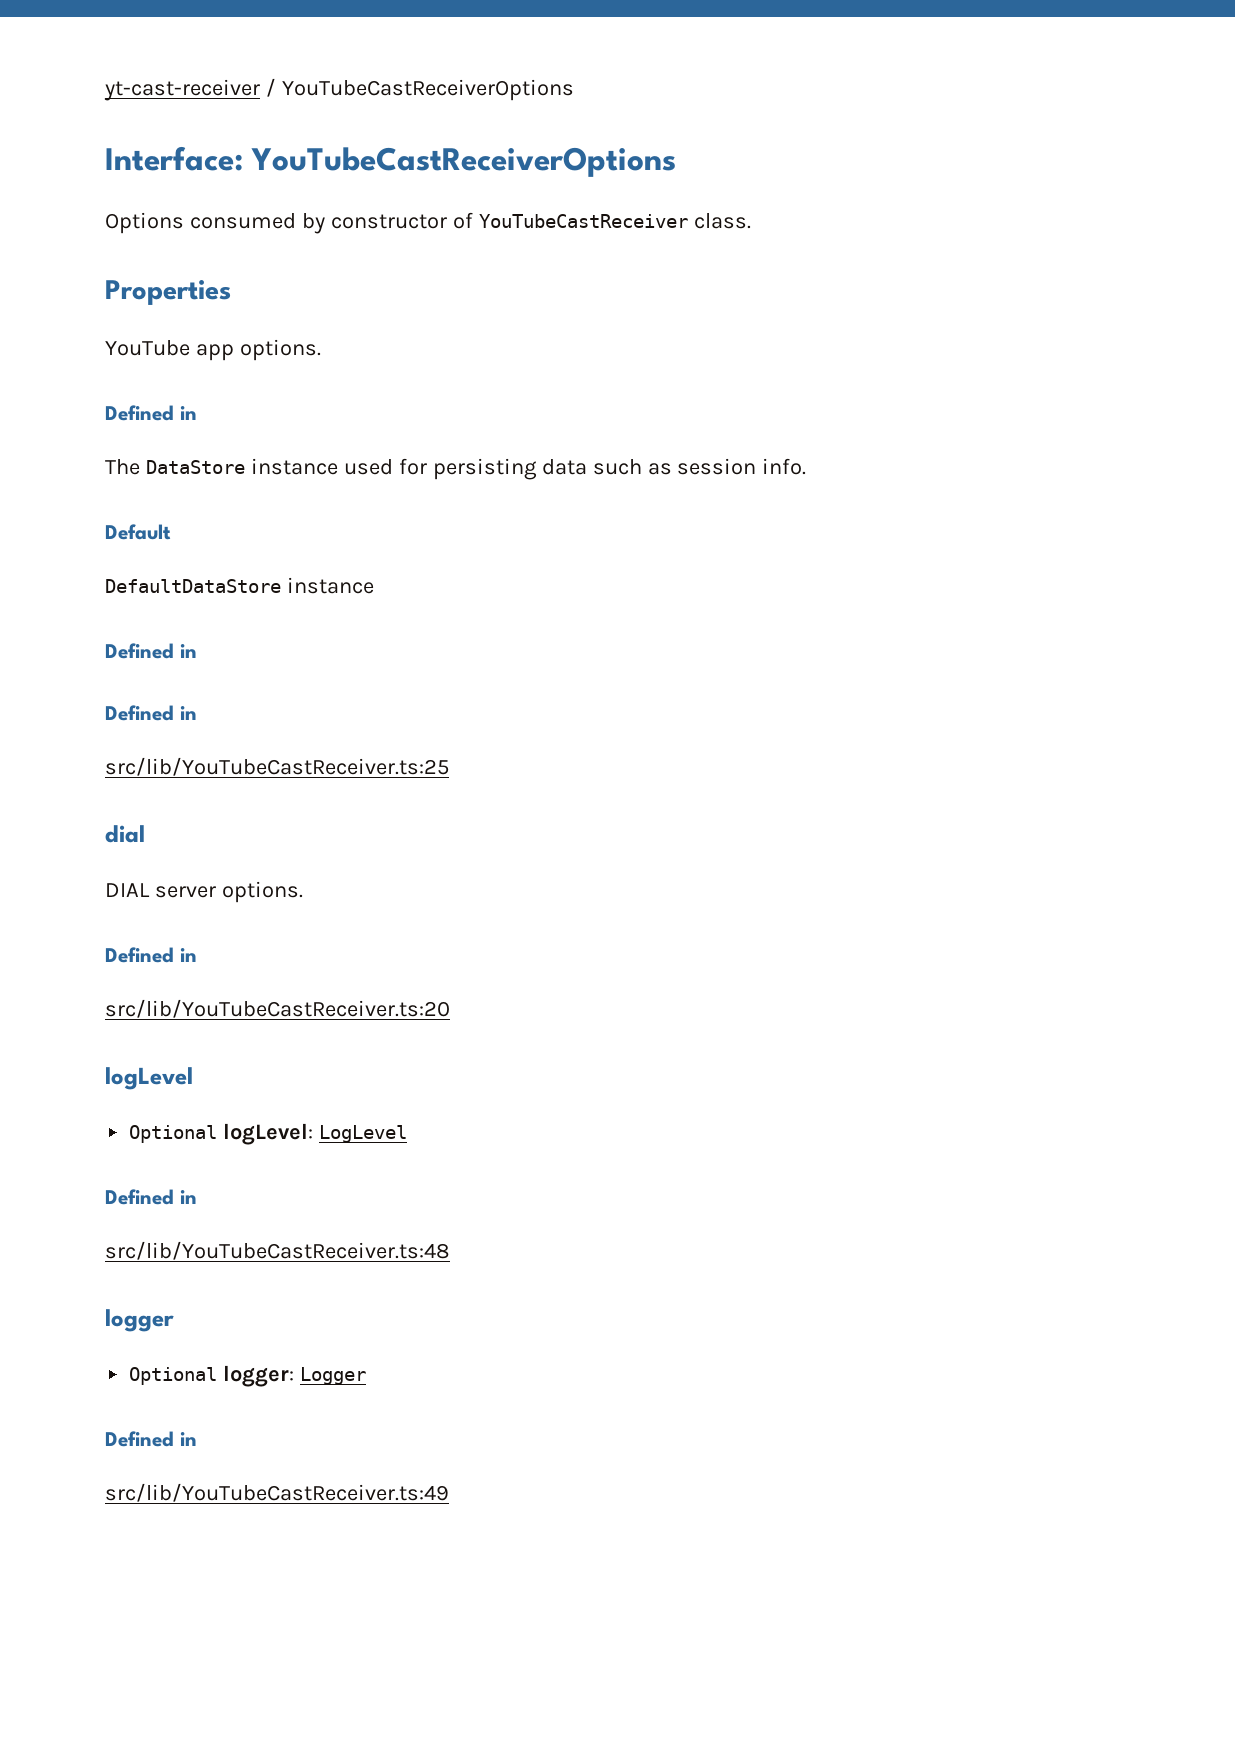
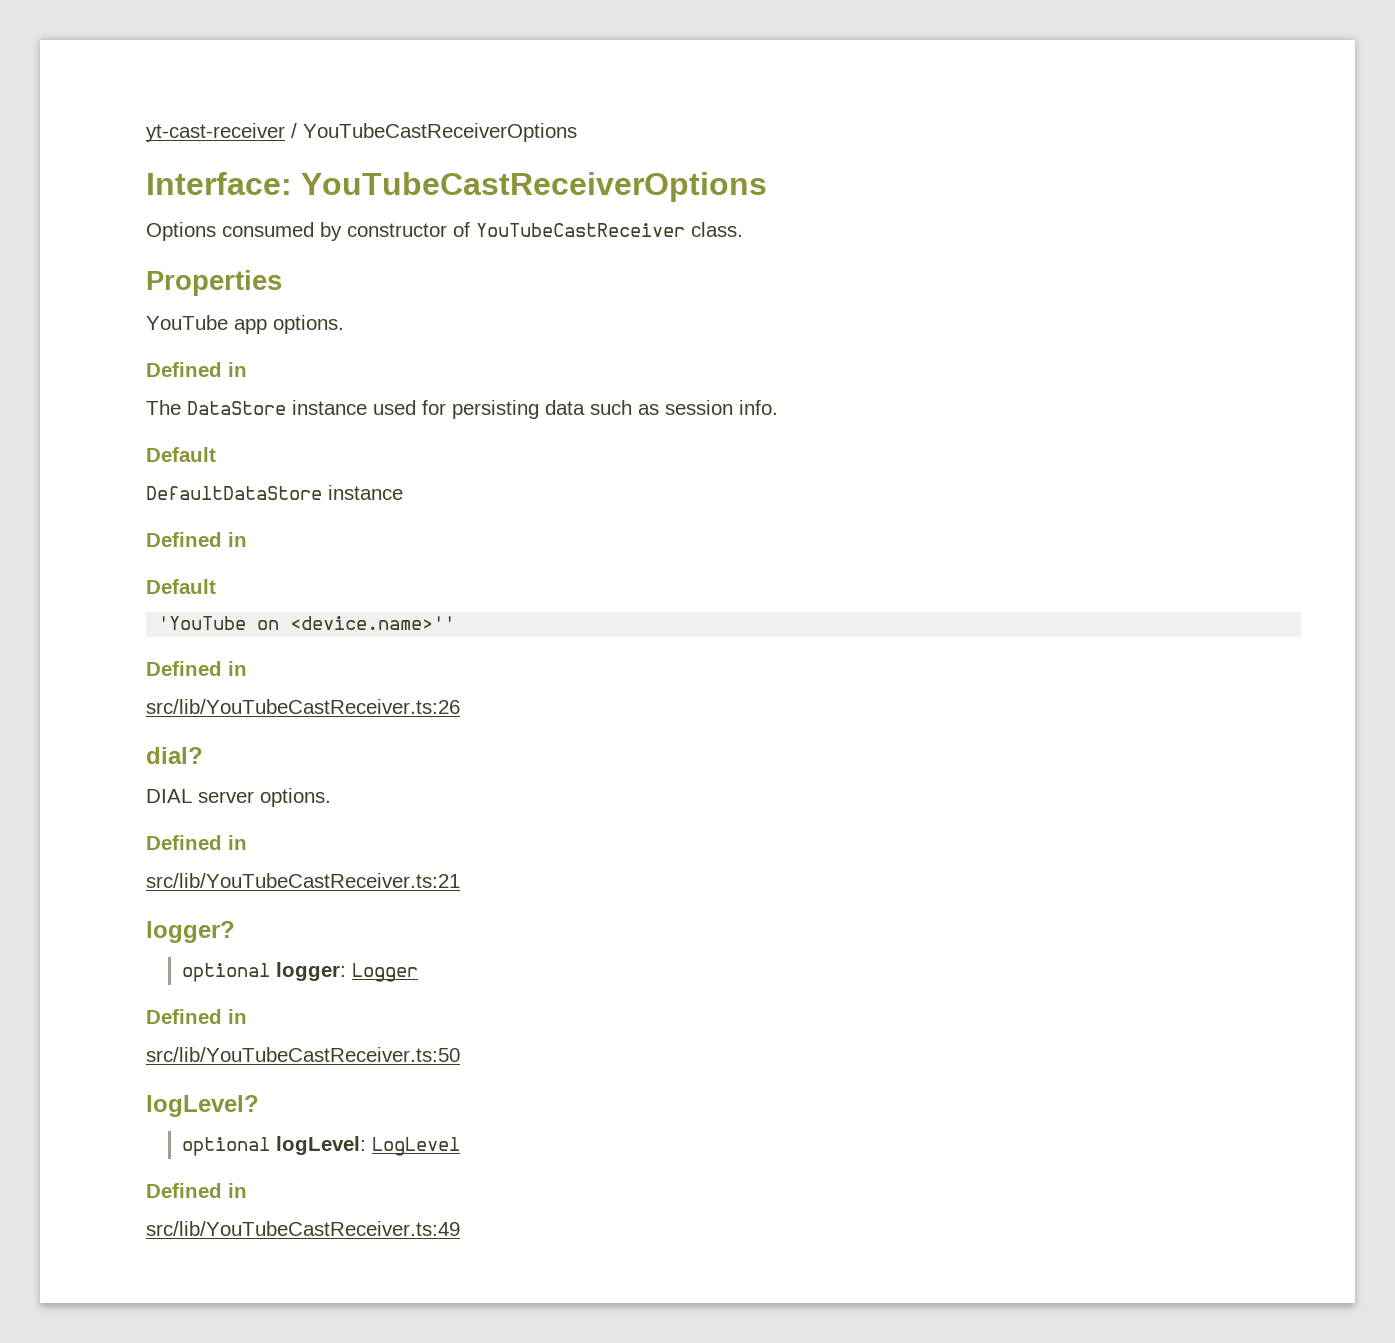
[105,705,197,721] [105,757,449,776] [105,825,145,843] // Defined in // src/lib/YouTubeCastReceiver.ts:25 // dial -> [146,579,216,594] [158,616,456,630] [146,661,247,676] [146,699,460,714] [146,747,203,764] // Default // 'YouTube on <device.name>'' // Defined in // src/lib/YouTubeCastReceiver.ts:26 // dial?
[105,999,450,1018] [105,1067,193,1090] [129,1123,408,1145] [105,1189,197,1205] [105,1241,450,1260] [105,1309,174,1332] [129,1365,367,1387] src/lib/YouTubeCastReceiver.ts:20 // logLevel // Optional logLevel: LogLevel // Defined in // src/lib/YouTubeCastReceiver.ts:48 // logger // Optional logger: Logger -> [146,873,460,888] [146,921,235,943] [182,962,419,982] [146,1009,247,1024] [146,1047,460,1062] [146,1095,259,1117] [182,1136,461,1156] src/lib/YouTubeCastReceiver.ts:21 // logger? // optional logger: Logger // Defined in // src/lib/YouTubeCastReceiver.ts:50 // logLevel? // optional logLevel: LogLevel

